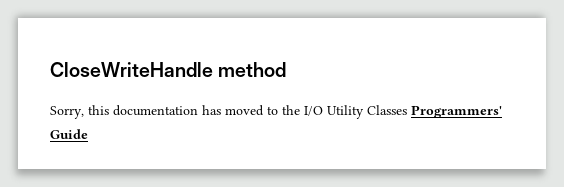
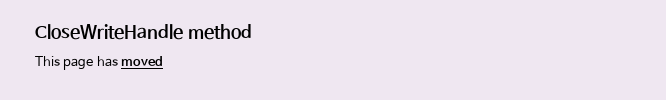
[50,105,502,119] [50,129,88,139] Sorry, this documentation has moved to the I/O Utility Classes Programmers' Guide -> [35,56,164,70] This page has moved

